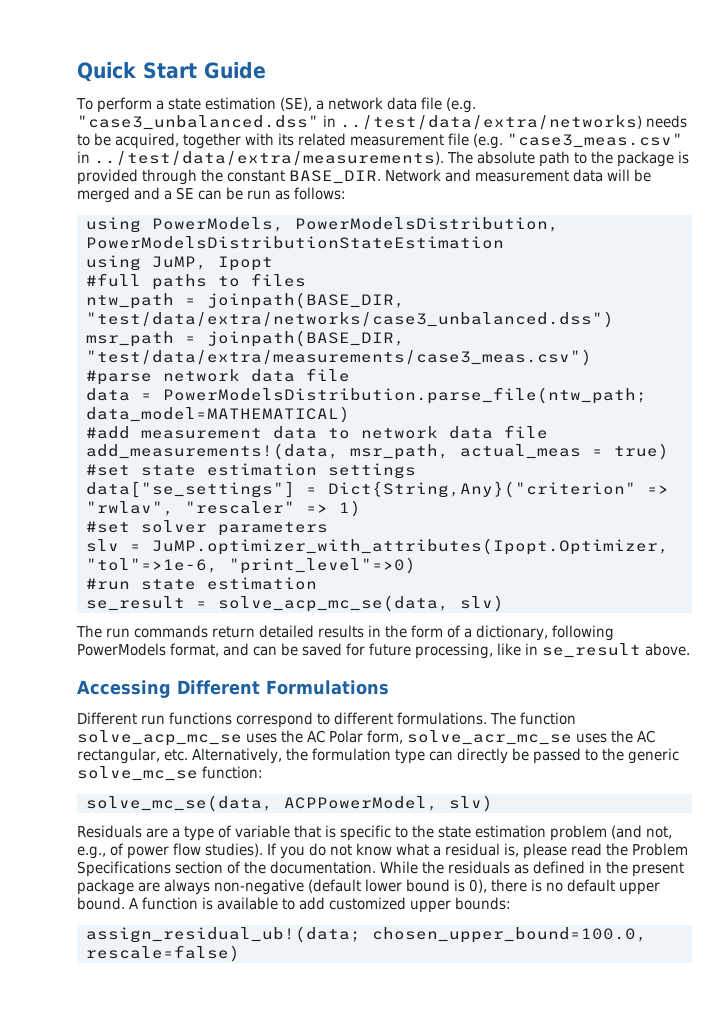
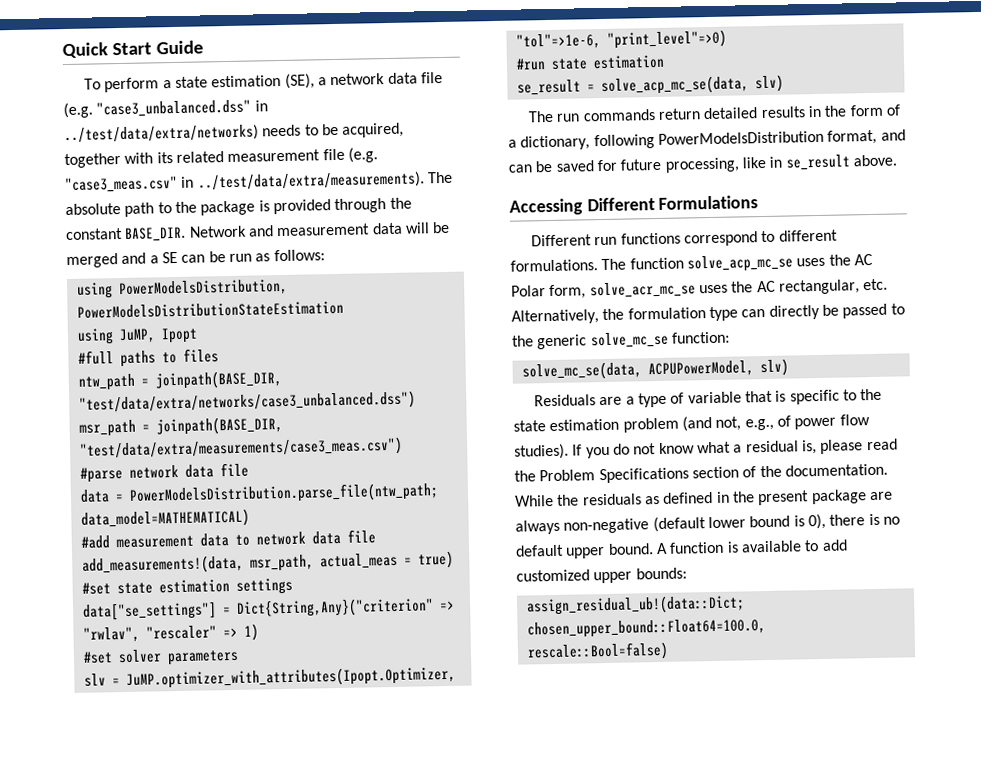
[151,217,284,232] PowerModels, -> (113, 290) none
[77,643,166,656] PowerModels -> [657,130,824,145] PowerModelsDistribution
[283,796,438,811] ACPPowerModel, -> [647,360,754,378] ACPUPowerModel,
[85,926,647,943] [85,945,240,962] assign_residual_ub!(data; chosen_upper_bound=100.0, rescale=false) -> [525,594,745,616] [526,618,766,639] [526,641,669,662] assign_residual_ub!(data::Dict; chosen_upper_bound::Float64=100.0, rescale::Bool=false)

